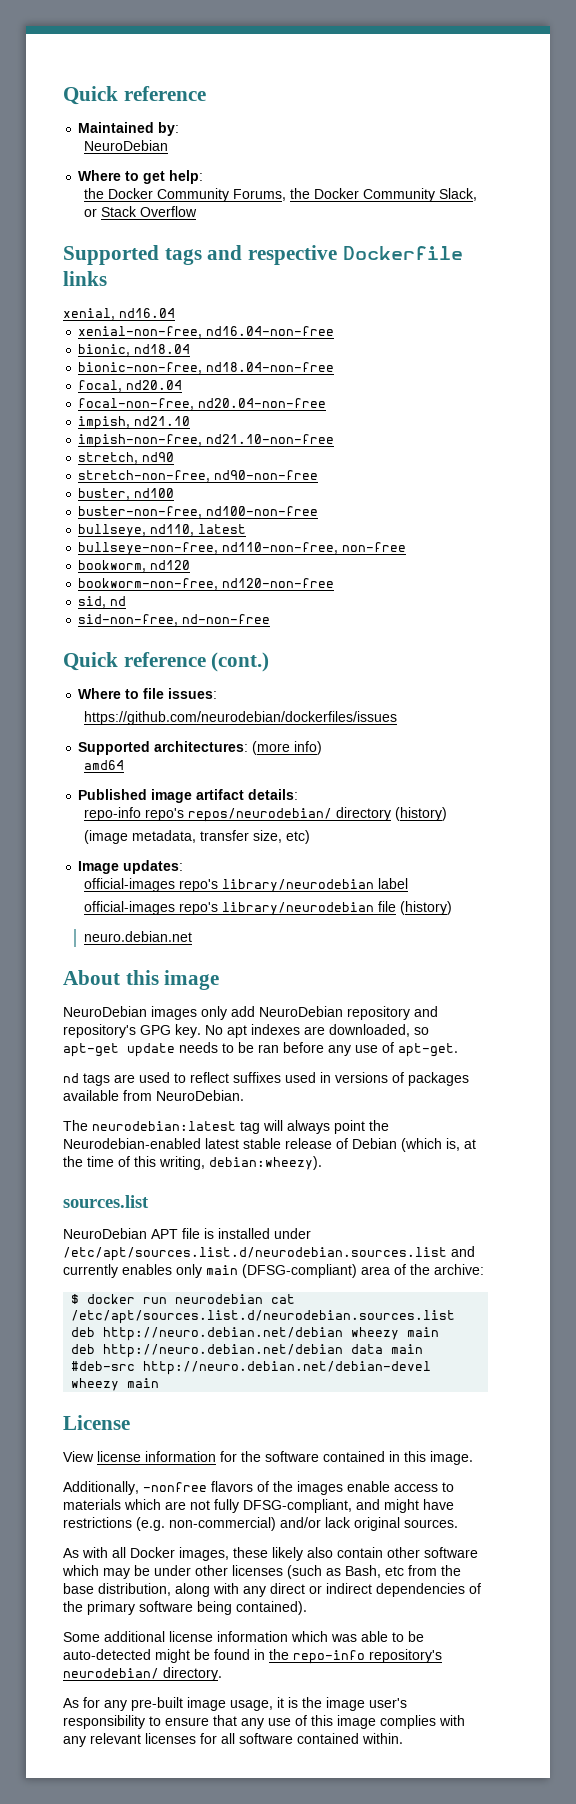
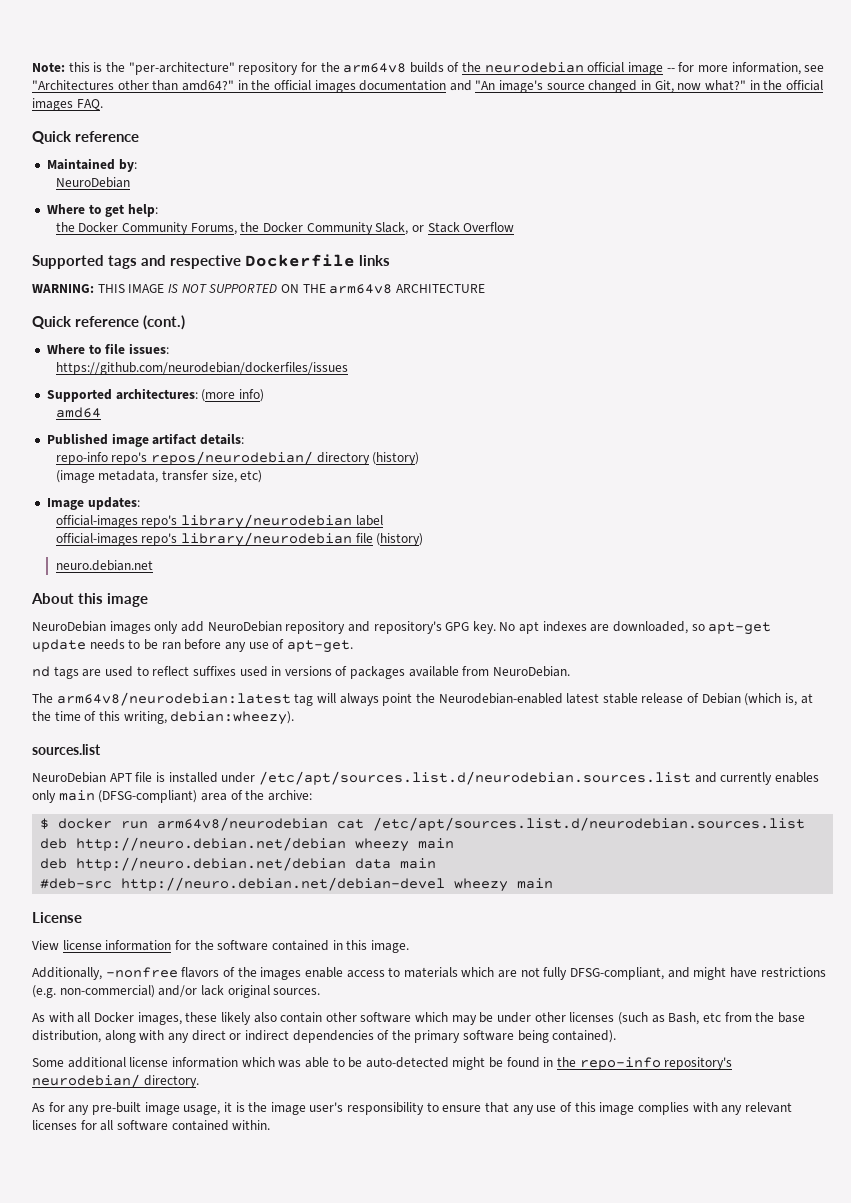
(63, 95) none -> [32,62,825,75] [32,80,823,93] [32,98,103,111] Note: this is the "per-architecture" repository for the arm64v8 builds of the neurodebian official image -- for more information, see "Architectures other than amd64?" in the official images documentation and "An image's source changed in Git, now what?" in the official images FAQ. //
[63,308,175,320] [78,326,335,338] [78,344,191,356] [78,362,335,374] [78,380,183,392] [78,398,327,410] [78,416,191,430] [78,434,335,448] [78,452,175,464] [78,470,319,482] [78,488,175,500] [78,506,319,518] [78,524,247,537] [78,542,407,555] [78,560,191,572] [78,578,335,590] [78,596,127,608] [78,614,271,626] xenial, nd16.04 // xenial-non-free, nd16.04-non-free // bionic, nd18.04 // bionic-non-free, nd18.04-non-free // focal, nd20.04 // focal-non-free, nd20.04-non-free // impish, nd21.10 // impish-non-free, nd21.10-non-free // stretch, nd90 // stretch-non-free, nd90-non-free // buster, nd100 // buster-non-free, nd100-non-free // bullseye, nd110, latest // bullseye-non-free, nd110-non-free, non-free // bookworm, nd120 // bookworm-non-free, nd120-non-free // sid, nd // sid-non-free, nd-non-free -> [32,284,485,294] WARNING: THIS IMAGE IS NOT SUPPORTED ON THE arm64v8 ARCHITECTURE
[92,1121,236,1131] neurodebian:latest -> [56,692,291,706] arm64v8/neurodebian:latest
[175,1294,264,1304] neurodebian -> [157,817,329,831] arm64v8/neurodebian

